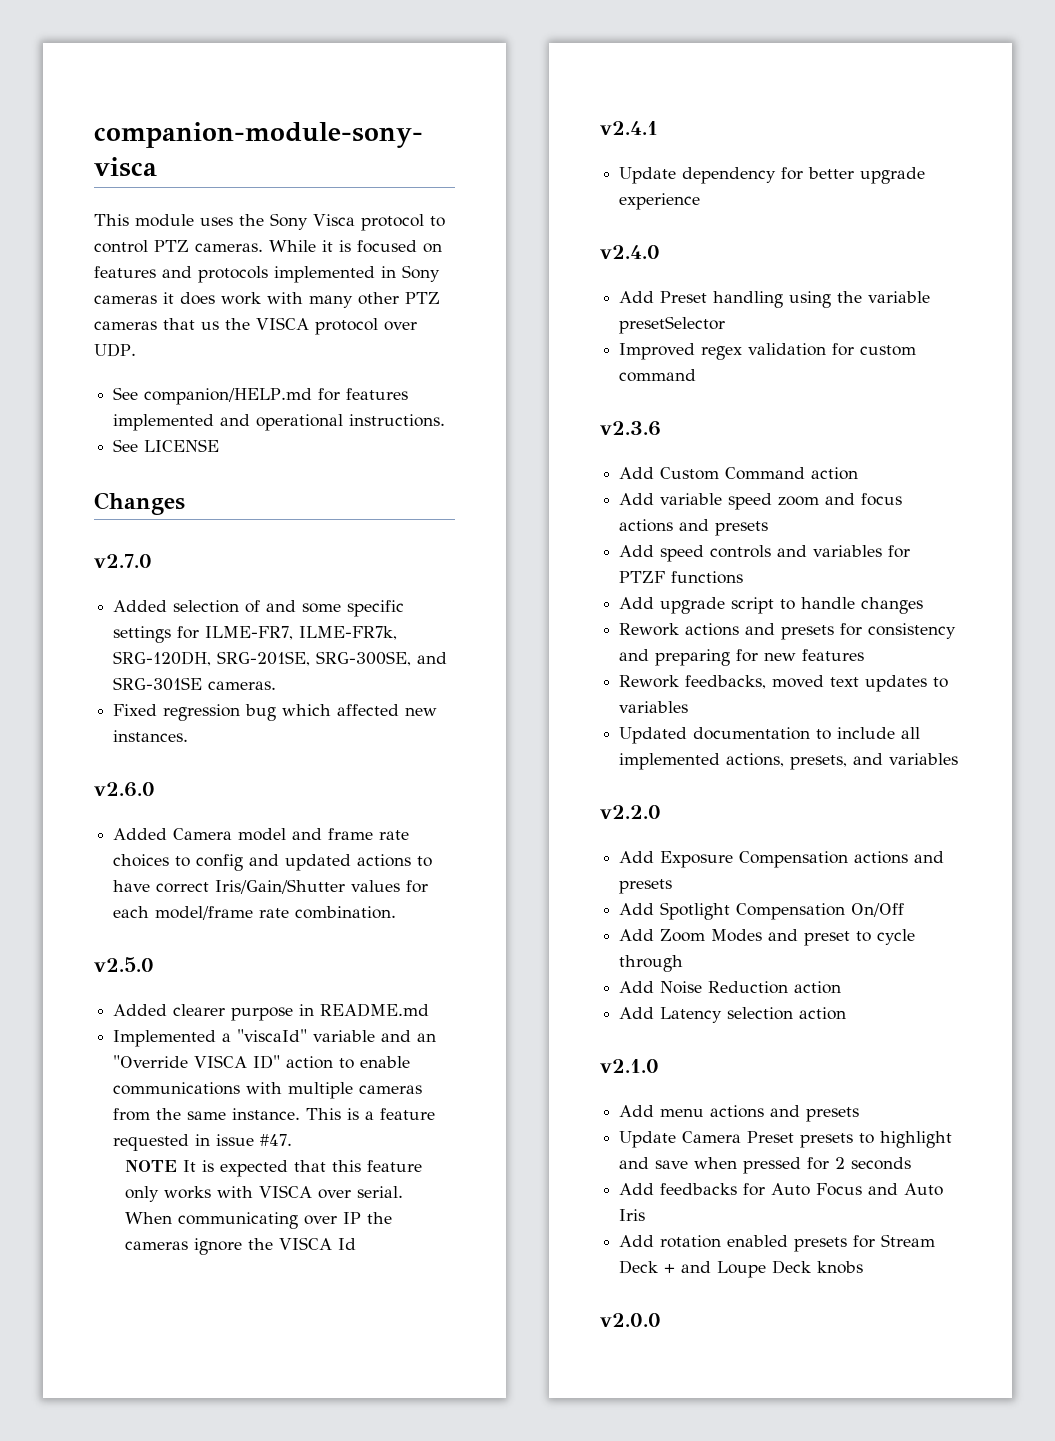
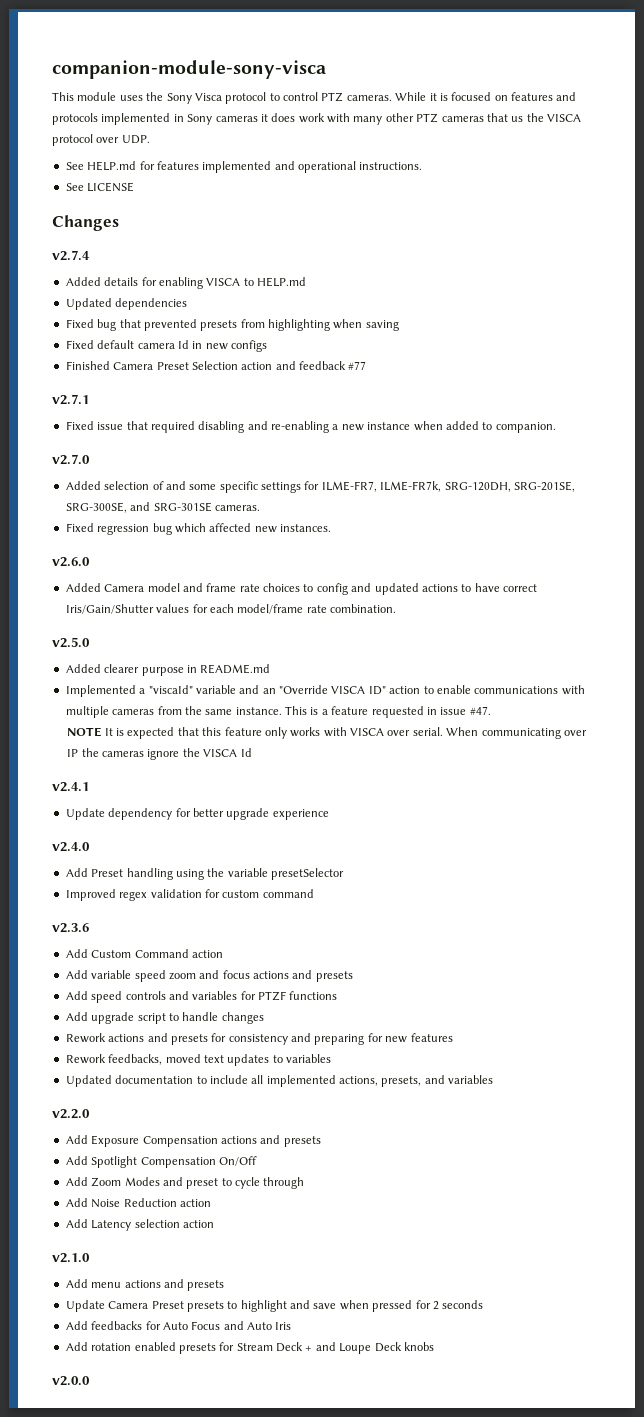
[144,388,313,405] companion/HELP.md -> [87,161,137,171] HELP.md
(185, 503) none -> [52,250,90,261] [65,277,306,289] [65,298,188,310] [65,319,399,331] [65,340,267,352] [65,361,367,370] [52,394,89,405] [65,421,556,433] // v2.7.4 // Added details for enabling VISCA to HELP.md // Updated dependencies // Fixed bug that prevented presets from highlighting when saving // Fixed default camera Id in new configs // Finished Camera Preset Selection action and feedback #77 // v2.7.1 // Fixed issue that required disabling and re-enabling a new instance when added to companion.

